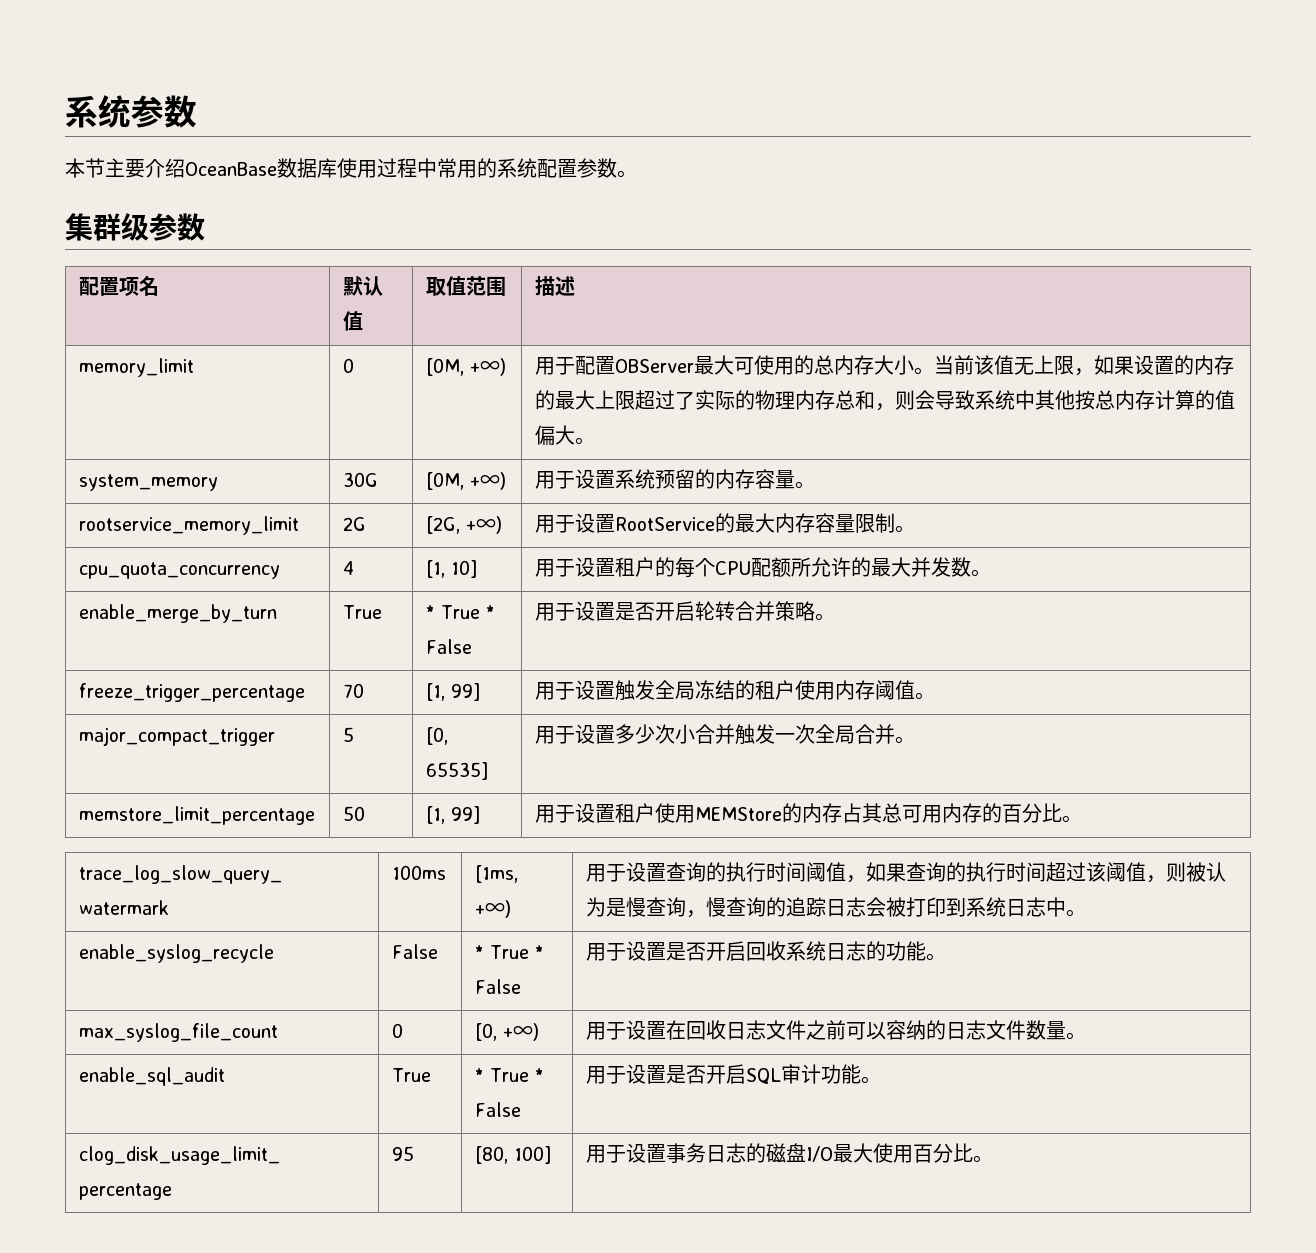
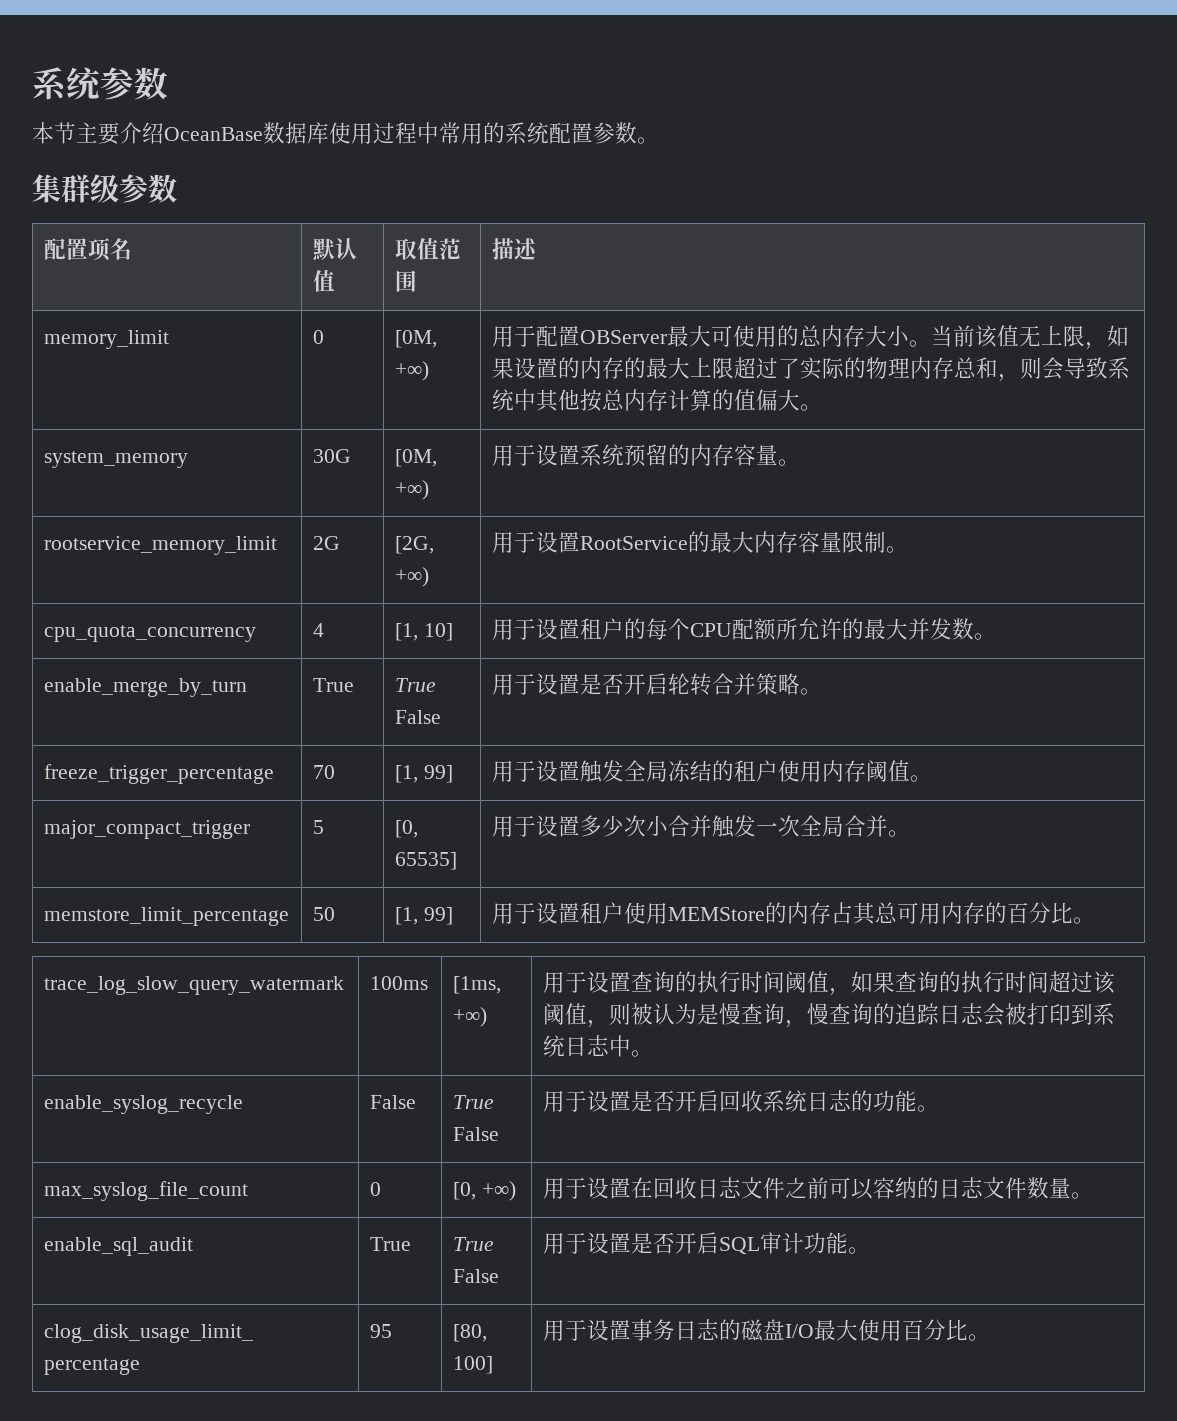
[425,605,495,619] * True * -> [394,678,436,692] True
[474,945,544,959] * True * -> [452,1095,494,1109] True
[474,1068,544,1082] * True * -> [452,1237,494,1251] True

